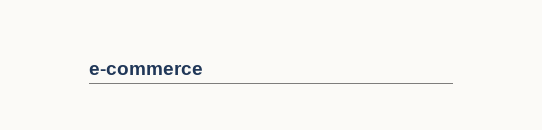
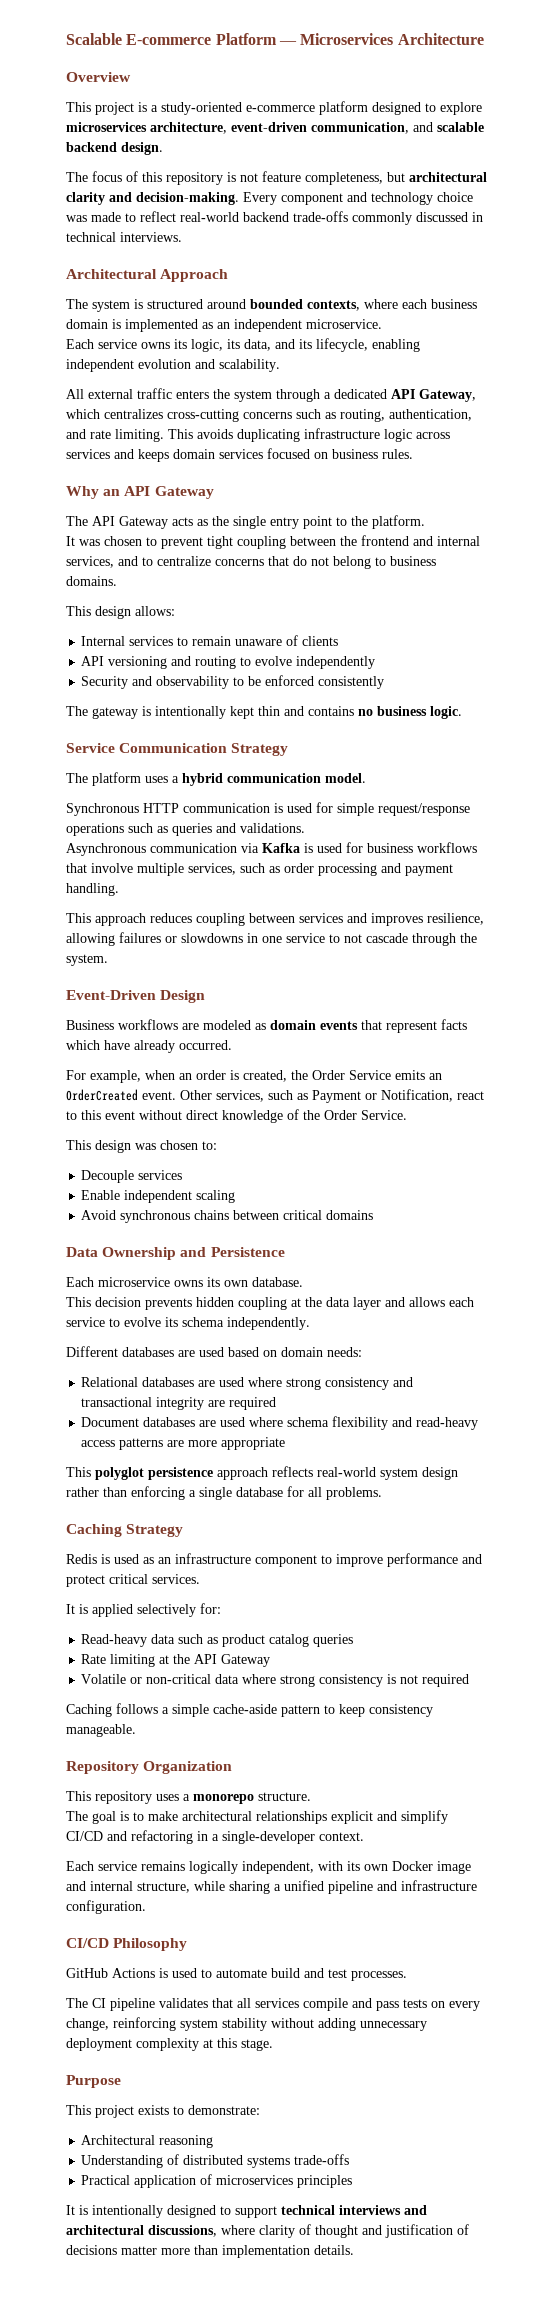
[89,64,203,75] e-commerce -> [66,33,484,45] [66,72,131,82] [66,101,482,115] [66,122,484,134] [66,142,163,155] [66,171,487,185] [66,192,473,205] [66,211,483,225] [66,232,182,242] [66,269,229,282] [66,299,477,312] [66,319,382,332] [66,338,420,352] [66,359,280,372] [66,388,476,402] [66,409,472,422] [66,428,450,442] [66,448,413,462] [66,486,214,499] [66,515,425,529] [66,535,480,549] [66,556,436,569] [66,576,117,586] [66,606,175,619] [81,635,339,646] [81,656,376,669] [81,675,385,689] [66,706,462,719] [66,743,289,756] [66,772,366,786] [66,802,470,816] [66,823,305,836] [66,842,477,856] [66,863,453,876] [66,883,119,896] [66,913,484,926] [66,932,477,946] [66,954,108,966] [66,990,206,1003] [66,1019,467,1033] [66,1040,232,1053] [66,1070,442,1083] [66,1089,484,1103] [66,1109,407,1123] [66,1140,217,1153] [81,1170,183,1183] [81,1190,236,1203] [81,1210,374,1223] [66,1247,285,1260] [66,1277,303,1287] [66,1297,474,1310] [66,1317,310,1330] [66,1346,362,1357] [81,1377,414,1390] [81,1397,277,1410] [81,1416,479,1430] [81,1437,286,1450] [66,1466,458,1480] [66,1486,382,1500] [66,1524,184,1537] [66,1553,482,1567] [66,1574,200,1587] [66,1603,221,1617] [81,1634,354,1647] [81,1654,271,1667] [81,1674,470,1687] [66,1703,433,1717] [66,1724,136,1737] [66,1761,233,1774] [66,1791,311,1804] [66,1810,448,1824] [66,1830,364,1844] [66,1861,471,1874] [66,1880,477,1894] [66,1900,146,1914] [66,1938,188,1951] [66,1968,407,1981] [66,1998,480,2011] [66,2017,427,2031] [66,2038,273,2051] [66,2075,121,2088] [66,2105,260,2118] [81,2135,214,2148] [81,2154,350,2168] [81,2174,353,2188] [66,2205,427,2218] [66,2224,469,2238] [66,2245,354,2258] Scalable E-commerce Platform — Microservices Architecture // Overview // This project is a study-oriented e-commerce platform designed to explore microservices architecture, event-driven communication, and scalable backend design. // The focus of this repository is not feature completeness, but architectural clarity and decision-making. Every component and technology choice was made to reflect real-world backend trade-offs commonly discussed in technical interviews. // Architectural Approach // The system is structured around bounded contexts, where each business domain is implemented as an independent microservice. // Each service owns its logic, its data, and its lifecycle, enabling independent evolution and scalability. // All external traffic enters the system through a dedicated API Gateway, which centralizes cross-cutting concerns such as routing, authentication, and rate limiting. This avoids duplicating infrastructure logic across services and keeps domain services focused on business rules. // Why an API Gateway // The API Gateway acts as the single entry point to the platform. // It was chosen to prevent tight coupling between the frontend and internal services, and to centralize concerns that do not belong to business domains. // This design allows: // Internal services to remain unaware of clients // API versioning and routing to evolve independently // Security and observability to be enforced consistently // The gateway is intentionally kept thin and contains no business logic. // Service Communication Strategy // The platform uses a hybrid communication model. // Synchronous HTTP communication is used for simple request/response operations such as queries and validations. // Asynchronous communication via Kafka is used for business workflows that involve multiple services, such as order processing and payment handling. // This approach reduces coupling between services and improves resilience, allowing failures or slowdowns in one service to not cascade through the system. // Event-Driven Design // Business workflows are modeled as domain events that represent facts which have already occurred. // For example, when an order is created, the Order Service emits an OrderCreated event. Other services, such as Payment or Notification, react to this event without direct knowledge of the Order Service. // This design was chosen to: // Decouple services // Enable independent scaling // Avoid synchronous chains between critical domains // Data Ownership and Persistence // Each microservice owns its own database. // This decision prevents hidden coupling at the data layer and allows each service to evolve its schema independently. // Different databases are used based on domain needs: // Relational databases are used where strong consistency and transactional integrity are required // Document databases are used where schema flexibility and read-heavy access patterns are more appropriate // This polyglot persistence approach reflects real-world system design rather than enforcing a single database for all problems. // Caching Strategy // Redis is used as an infrastructure component to improve performance and protect critical services. // It is applied selectively for: // Read-heavy data such as product catalog queries // Rate limiting at the API Gateway // Volatile or non-critical data where strong consistency is not required // Caching follows a simple cache-aside pattern to keep consistency manageable. // Repository Organization // This repository uses a monorepo structure. // The goal is to make architectural relationships explicit and simplify CI/CD and refactoring in a single-developer context. // Each service remains logically independent, with its own Docker image and internal structure, while sharing a unified pipeline and infrastructure configuration. // CI/CD Philosophy // GitHub Actions is used to automate build and test processes. // The CI pipeline validates that all services compile and pass tests on every change, reinforcing system stability without adding unnecessary deployment complexity at this stage. // Purpose // This project exists to demonstrate: // Architectural reasoning // Understanding of distributed systems trade-offs // Practical application of microservices principles // It is intentionally designed to support technical interviews and architectural discussions, where clarity of thought and justification of decisions matter more than implementation details.

